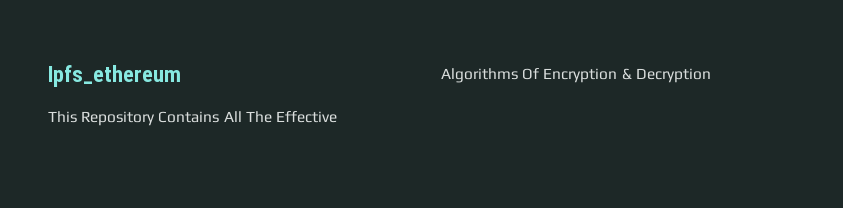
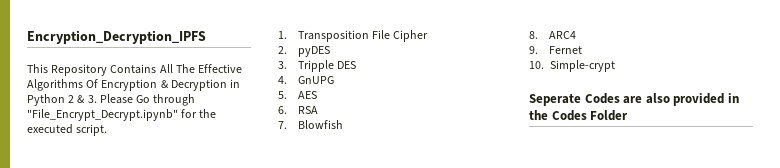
[48,65,181,87] Ipfs_ethereum -> [27,30,206,44] Encryption_Decryption_IPFS
(711, 75) none -> [230,79,241,88] [27,94,196,106] [27,109,217,121] [27,124,108,136] [278,30,429,42] [278,46,330,57] [278,60,356,72] [278,76,334,84] [278,91,317,99] [278,106,318,114] [278,120,343,129] [529,31,576,39] [529,46,582,54] [529,60,615,72] [529,93,739,106] [529,110,629,121] in Python 2 & 3. Please Go through "File_Encrypt_Decrypt.ipynb" for the executed script. // 1. Transposition File Cipher // 2. pyDES // 3. Tripple DES // 4. GnUPG // 5. AES // 6. RSA // 7. Blowfish // 8. ARC4 // 9. Fernet // 10. Simple-crypt // Seperate Codes are also provided in the Codes Folder

